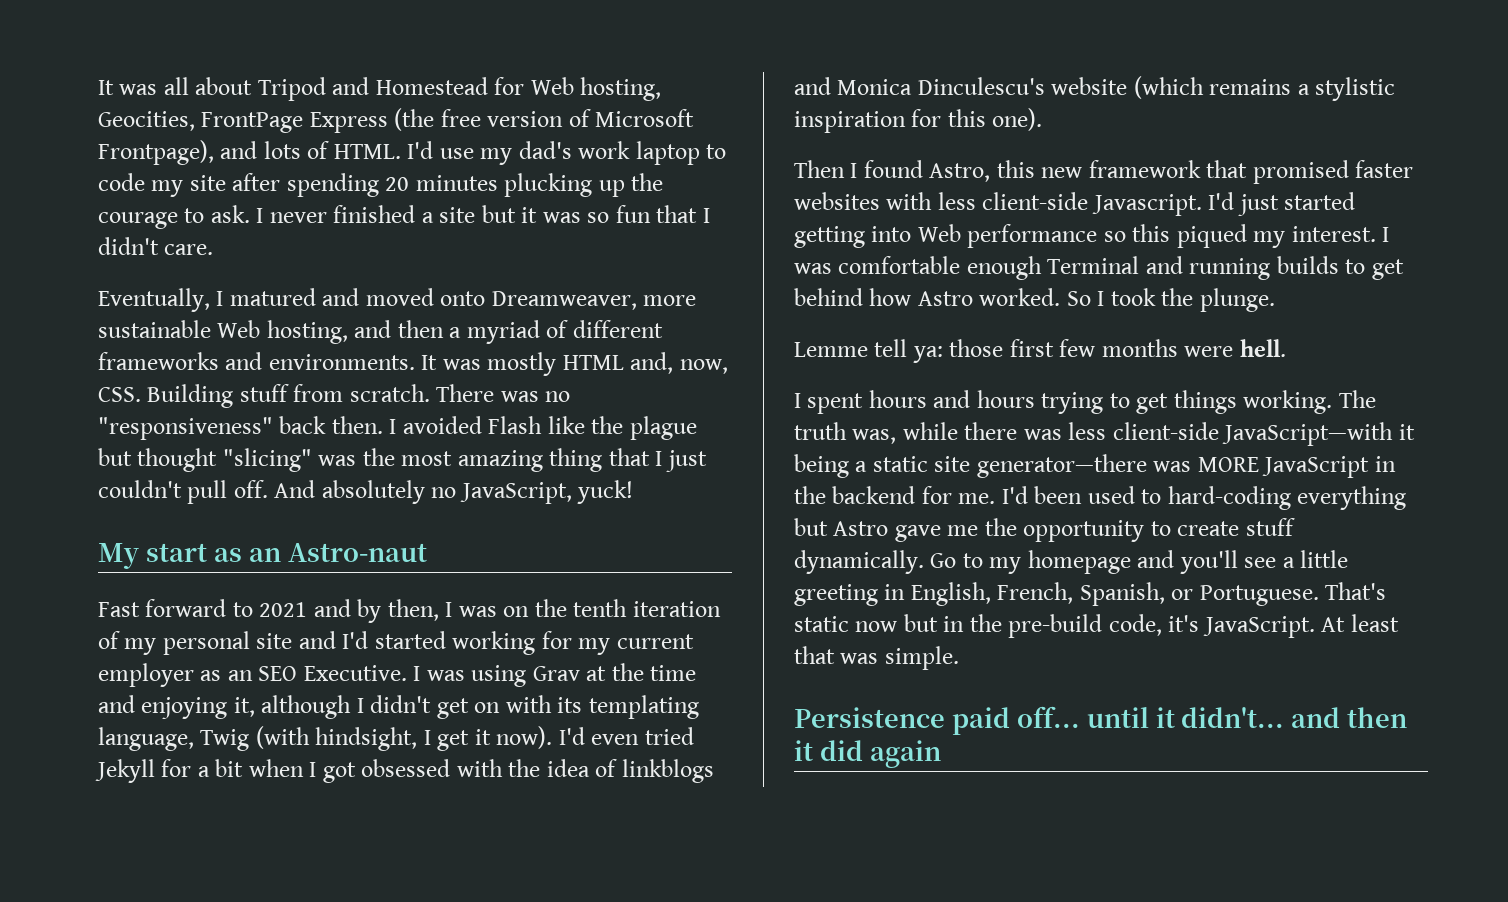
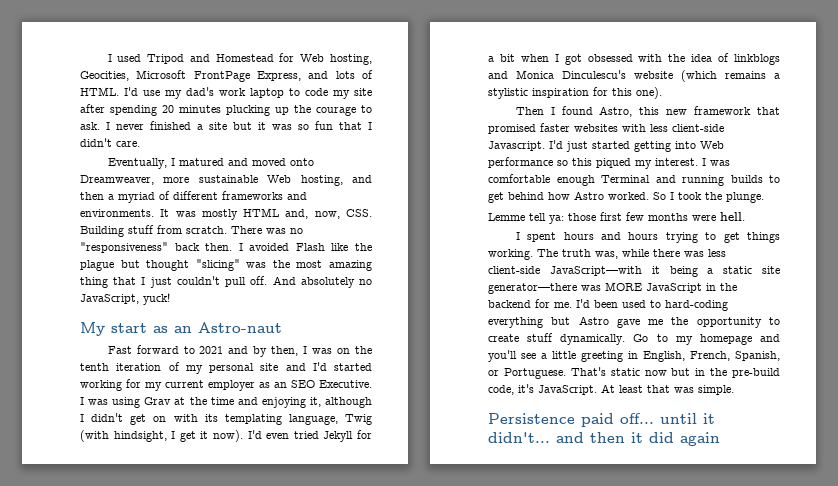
[98,77,253,95] It was all about -> [107,54,142,62] I used
[201,108,695,133] [98,140,214,165] FrontPage Express (the free version of Microsoft Frontpage), -> [136,70,301,82] Microsoft FrontPage Express,

